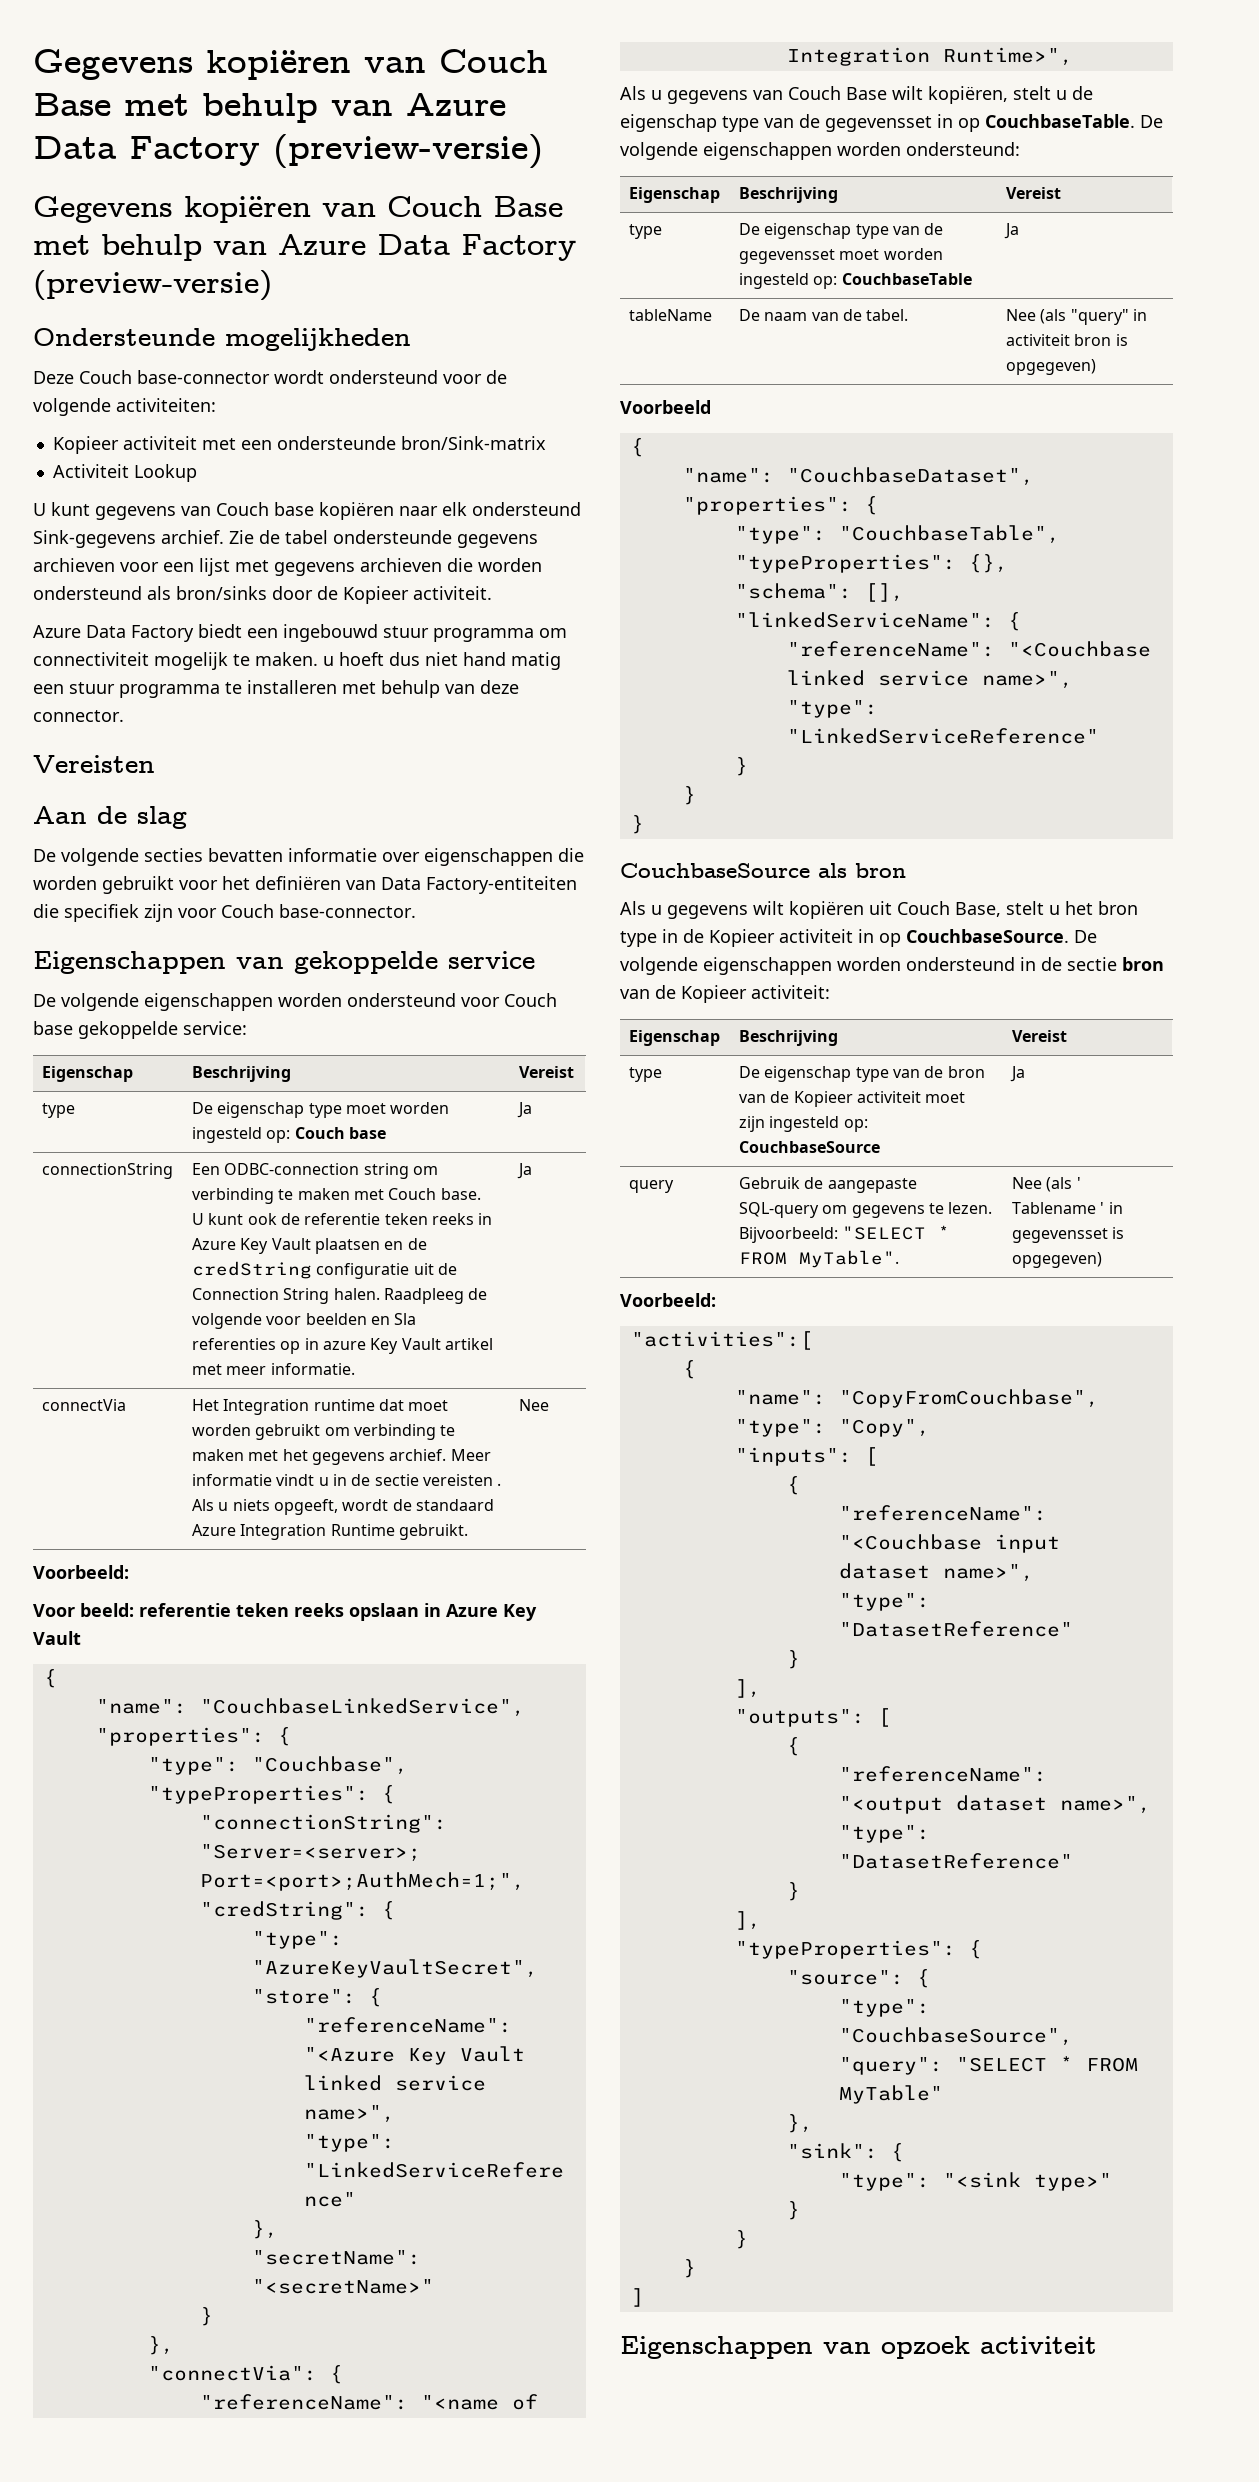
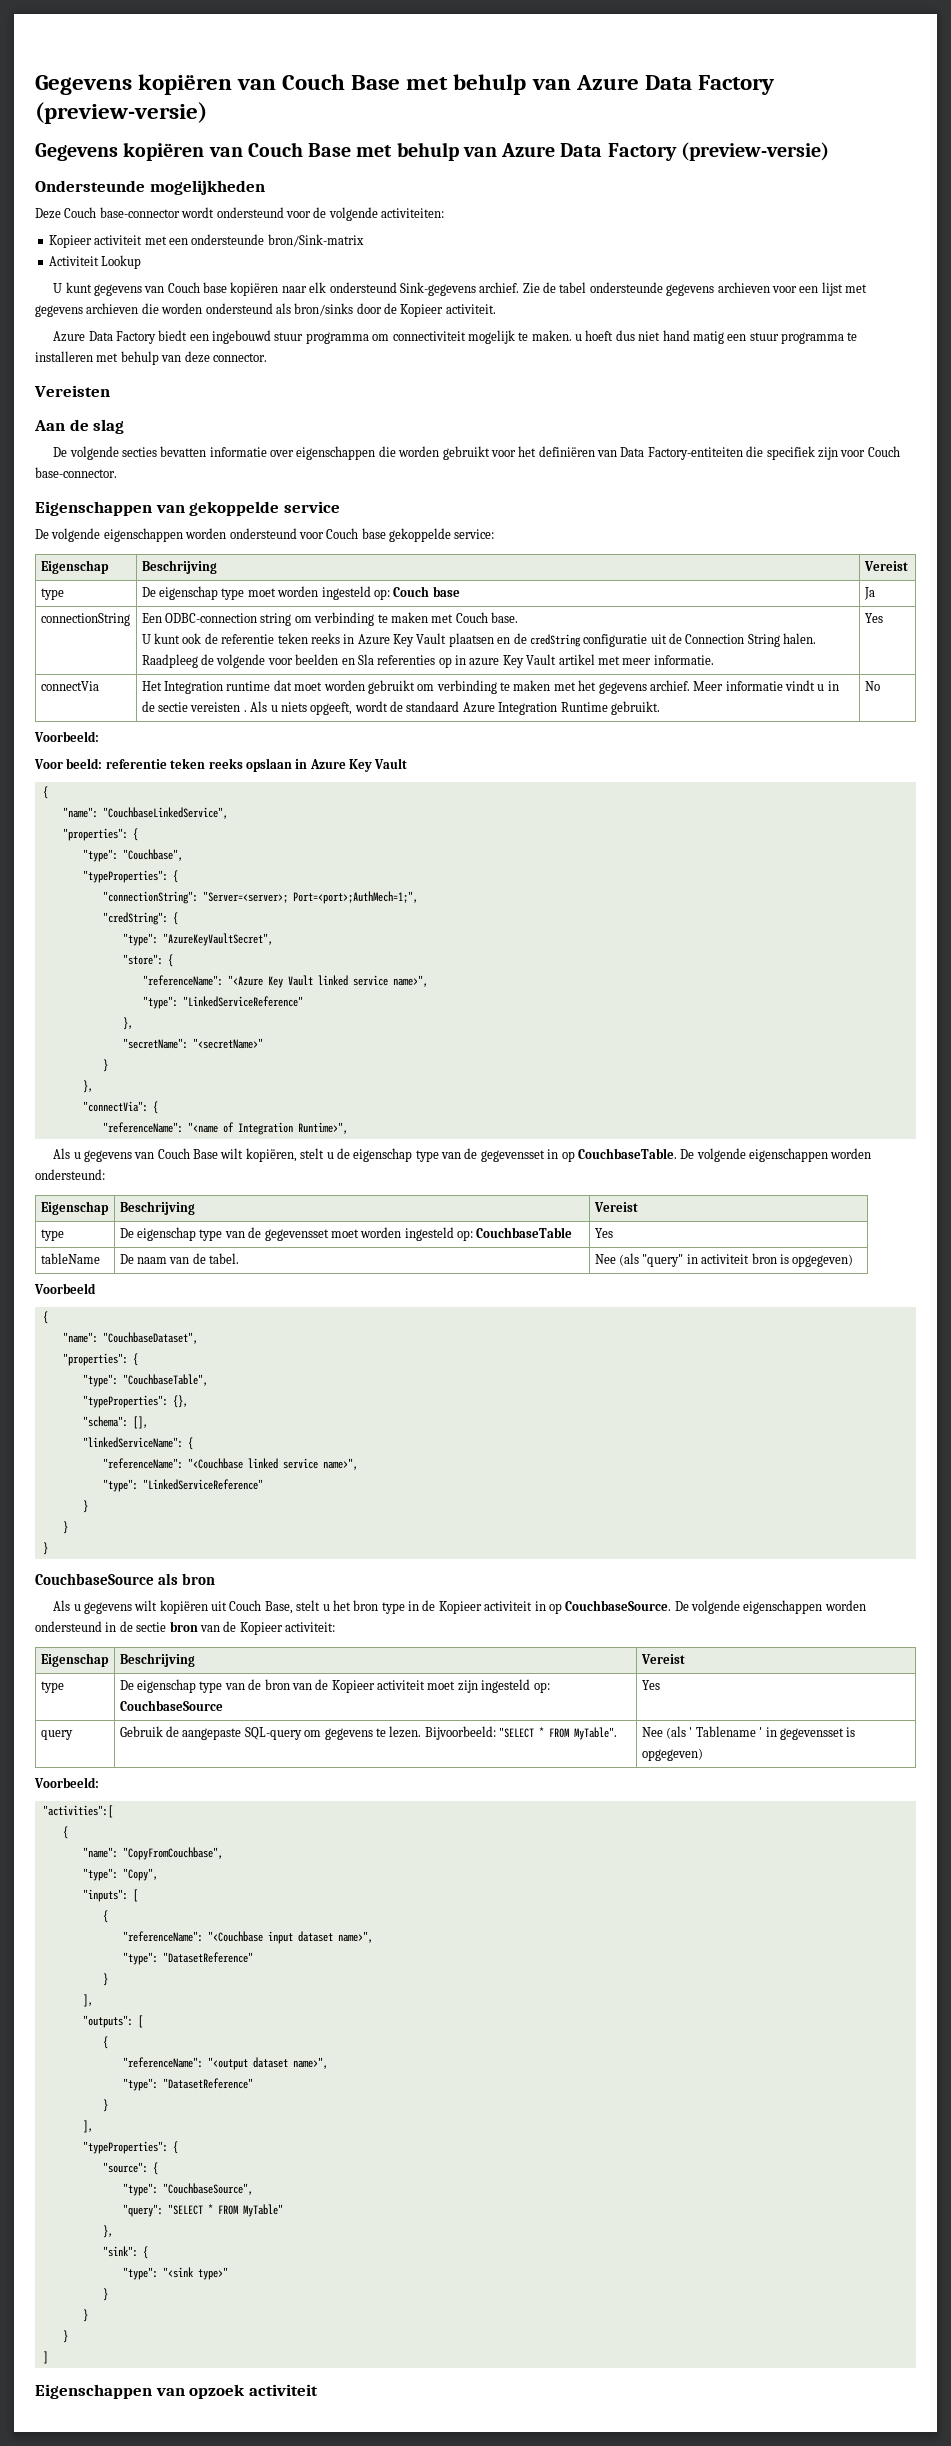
[517,1163,533,1179] Ja -> [864,613,883,623] Yes
[519,1399,550,1411] Nee -> [864,681,880,691] No
[1004,223,1020,239] Ja -> [594,1228,613,1238] Yes
[1010,1066,1026,1082] Ja -> [641,1680,660,1690] Yes

